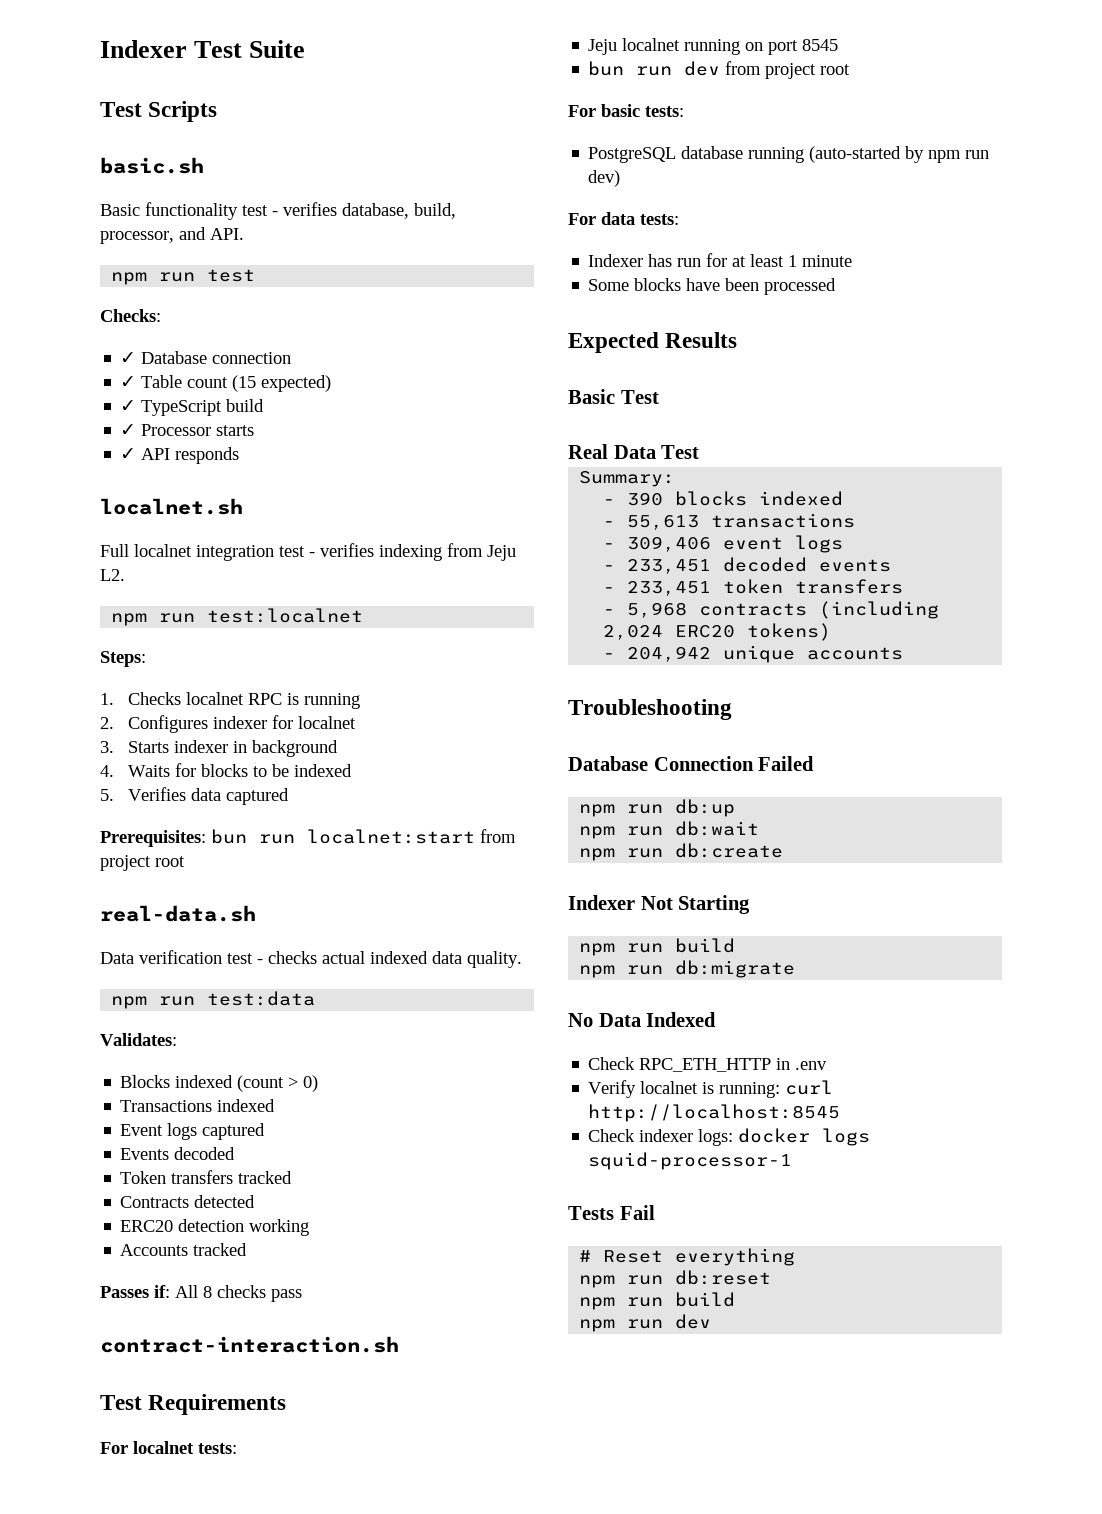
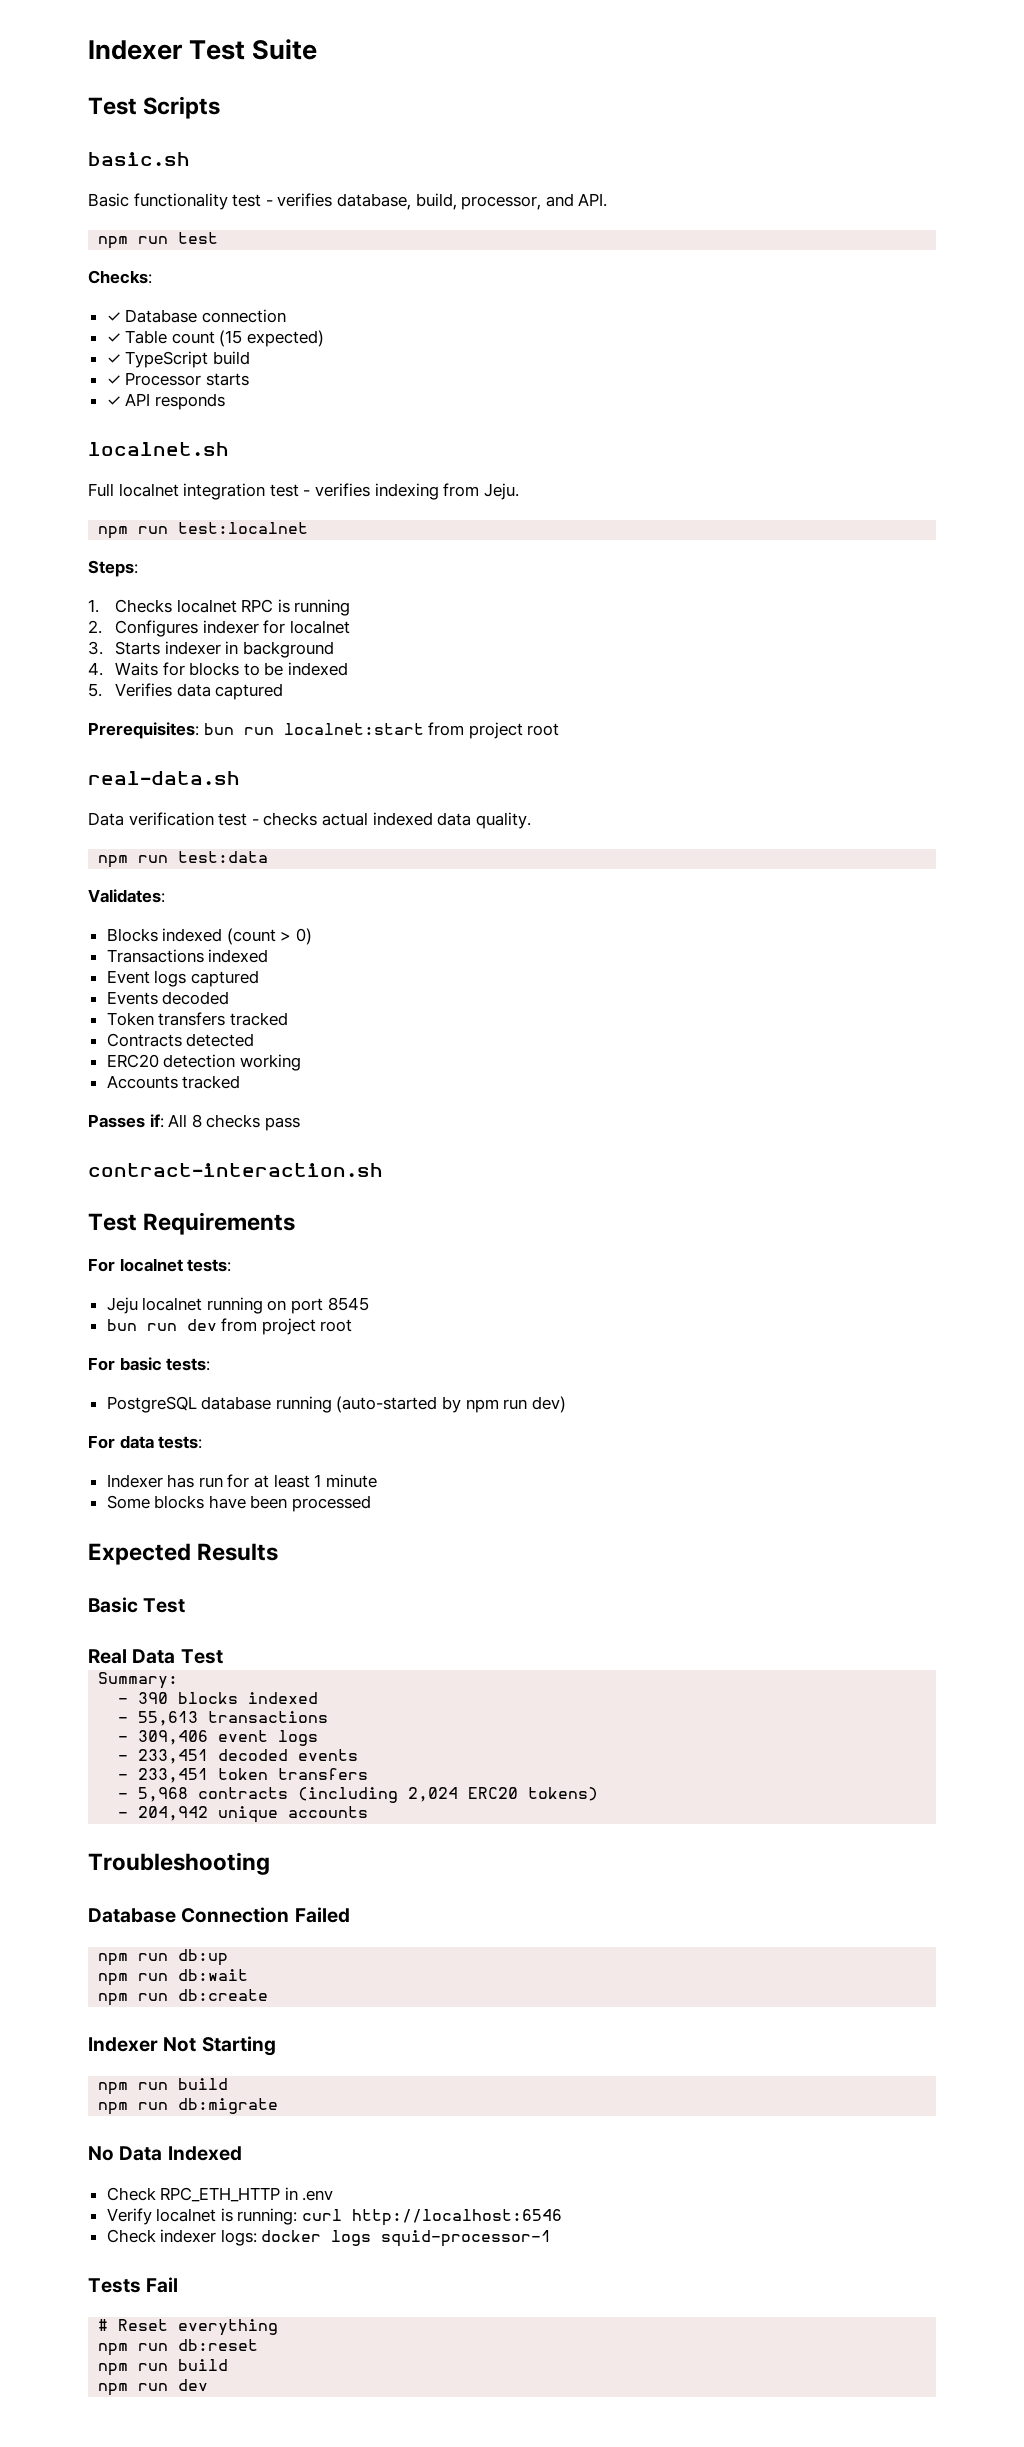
[487,545,516,561] [100,569,125,581] Jeju L2. -> [483,483,519,500] Jeju.
[588,1104,841,1122] http://localhost:8545 -> [352,2209,563,2226] http://localhost:6546

